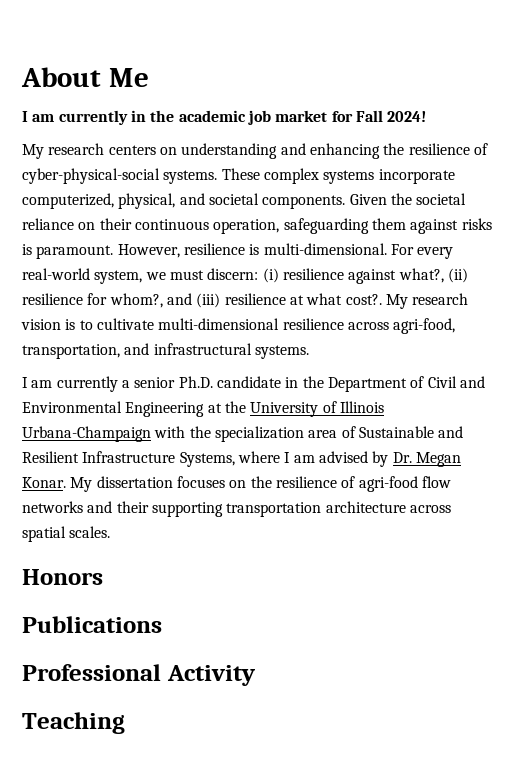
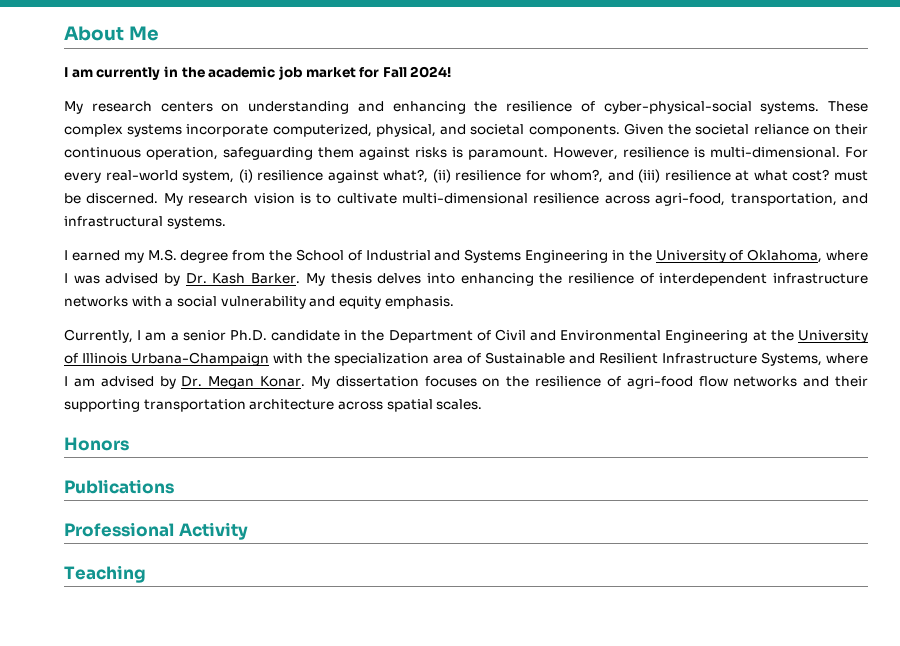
[145,268,259,280] we must discern: -> (235, 176) none
[345,294,382,305] cost?. -> [792,169,868,181] [64,193,159,204] cost? must be discerned.
[31,376,118,392] am currently -> [71,249,869,263] [64,273,868,286] [64,296,454,309] [64,329,167,343] earned my M.S. degree from the School of Industrial and Systems Engineering in the University of Oklahoma, where I was advised by Dr. Kash Barker. My thesis delves into enhancing the resilience of interdependent infrastructure networks with a social vulnerability and equity emphasis. // Currently, I am

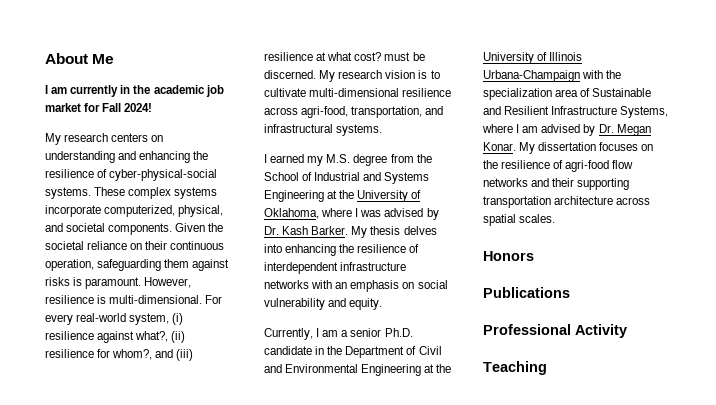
[611,250,625,260] in -> [327,190,338,199] at
[165,298,174,307] a -> [335,280,415,292] an emphasis on
[338,296,454,309] equity emphasis. -> [349,298,383,310] equity.

